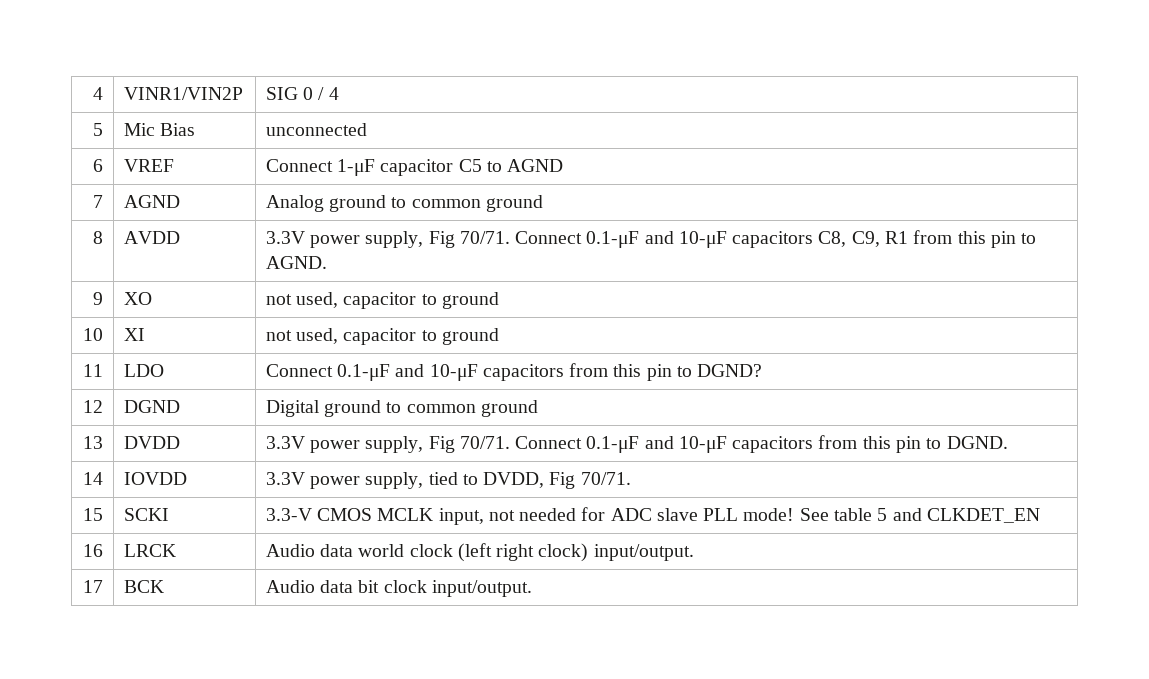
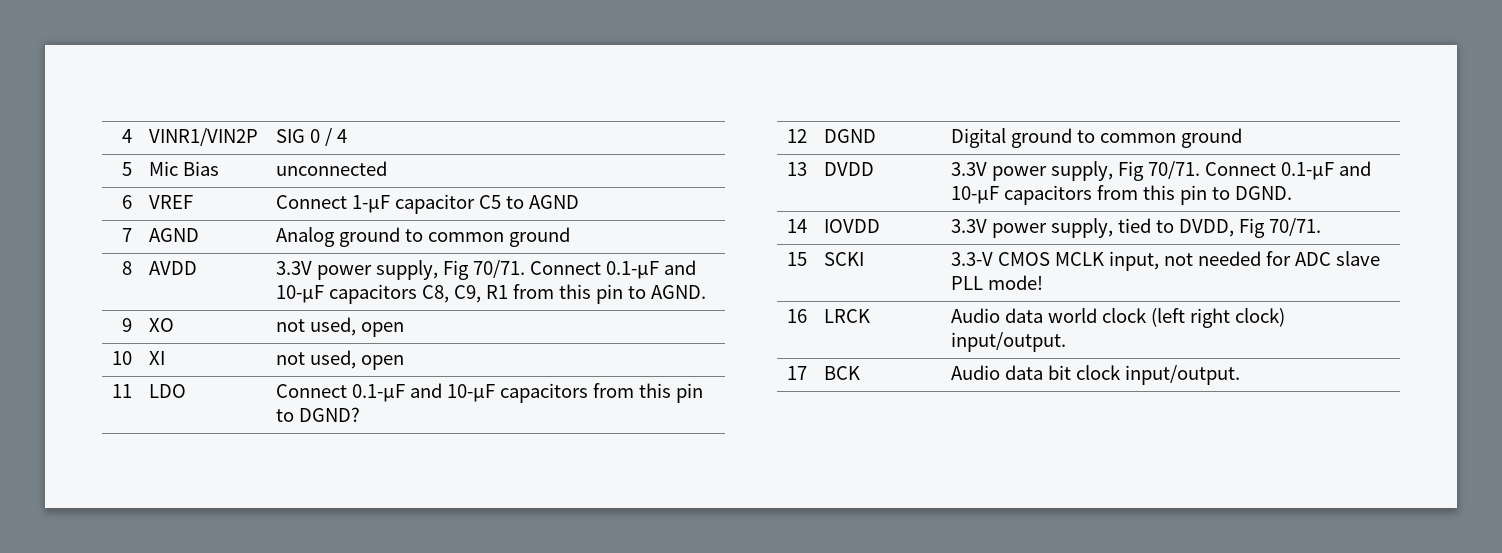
[343,292,499,309] capacitor to ground -> [360,322,404,337] open
[343,328,499,345] capacitor to ground -> [360,355,404,370] open
[799,508,1040,523] See table 5 and CLKDET_EN -> (1043, 282) none

